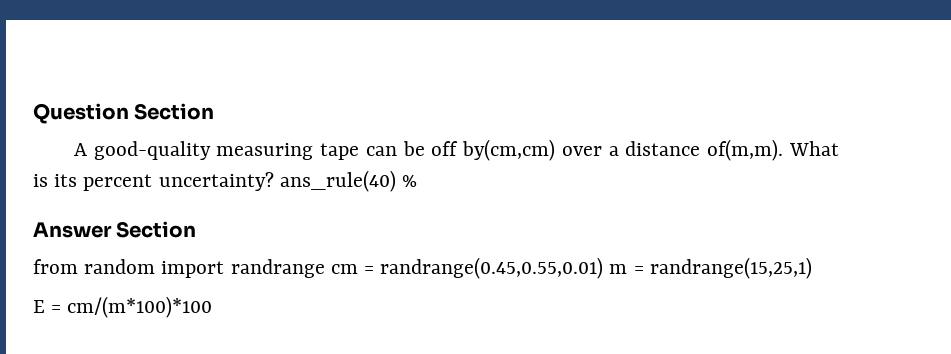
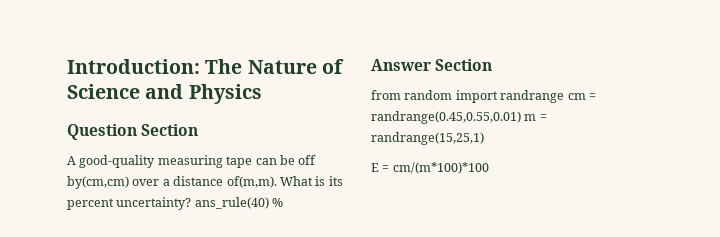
(33, 113) none -> [67,59,344,74] [67,84,262,104] Introduction: The Nature of Science and Physics //

